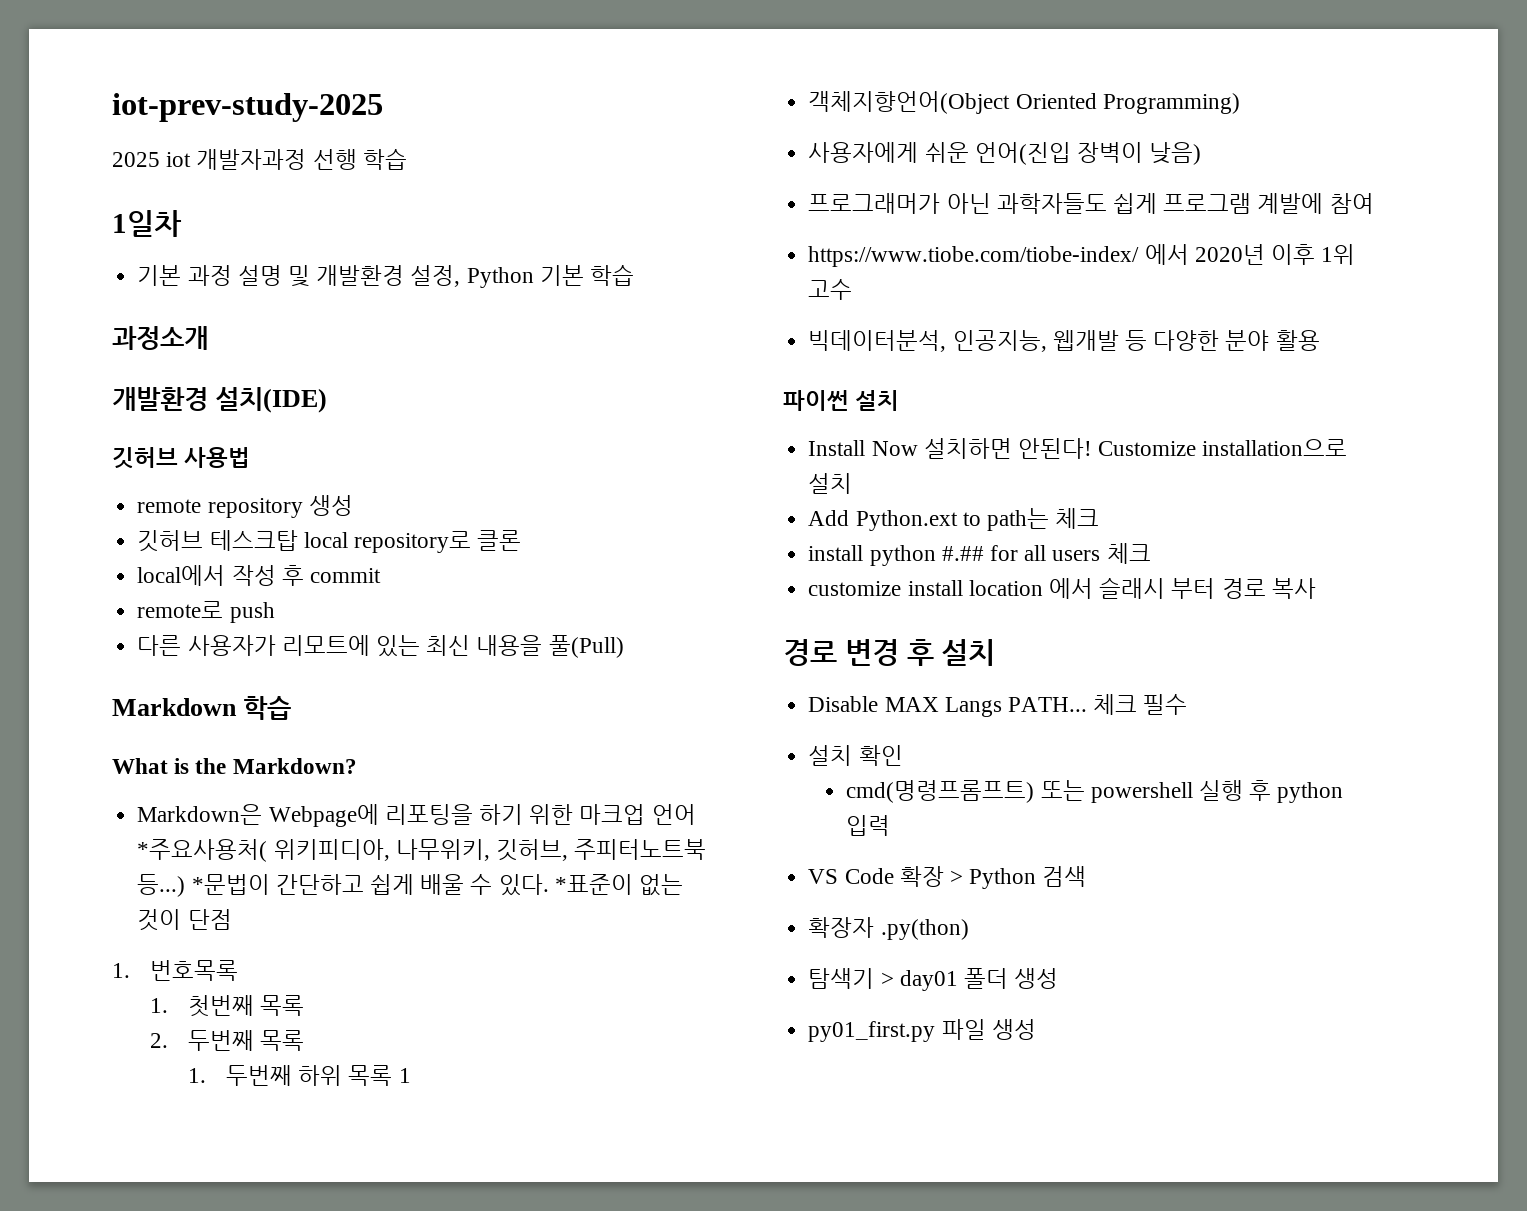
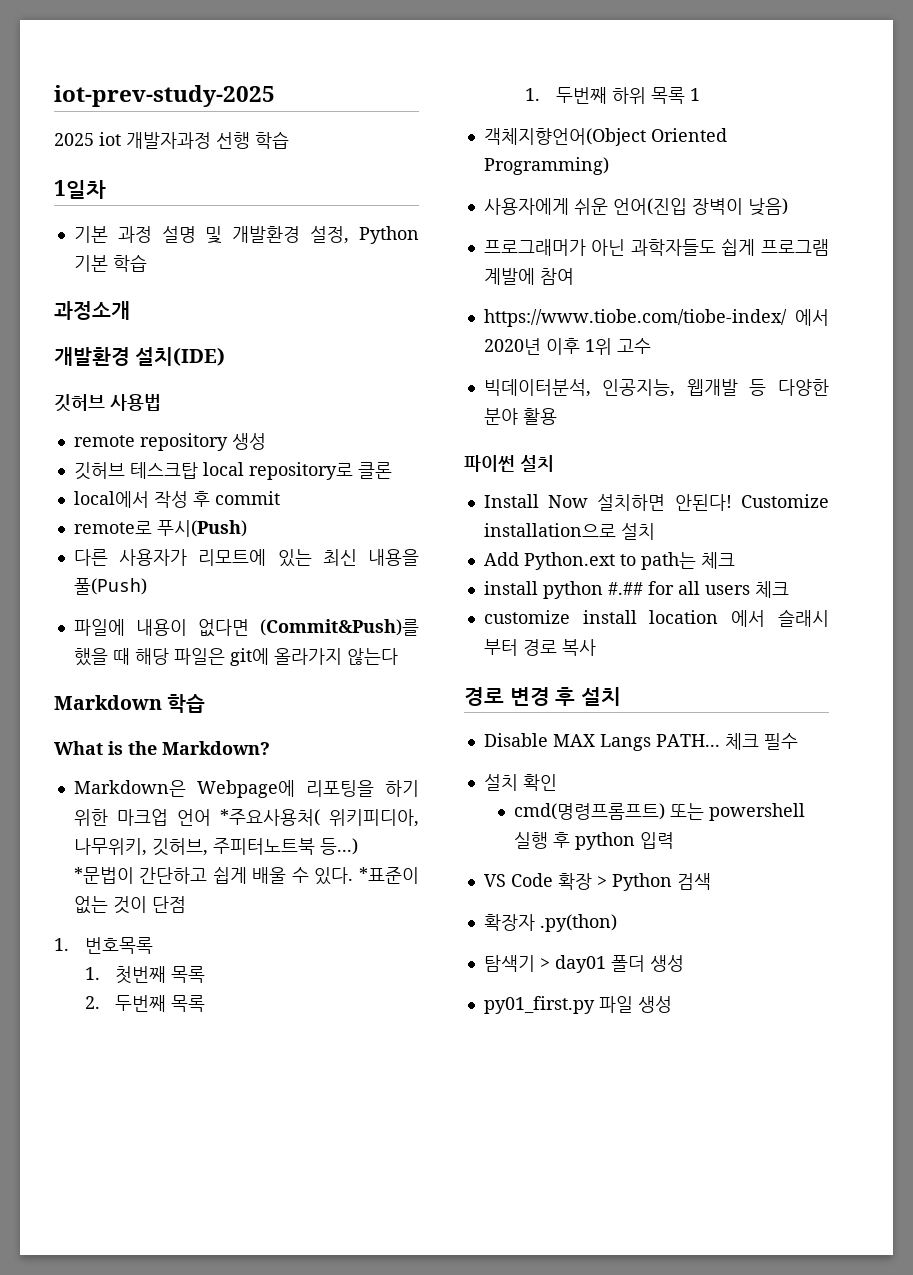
[229,602,275,623] push -> [156,520,247,537] 푸시(Push)
[548,635,624,658] 풀(Pull) -> [73,578,147,595] [73,619,419,637] [73,648,398,666] 풀(Push) // 파일에 내용이 없다면 (Commit&Push)를 했을 때 해당 파일은 git에 올라가지 않는다

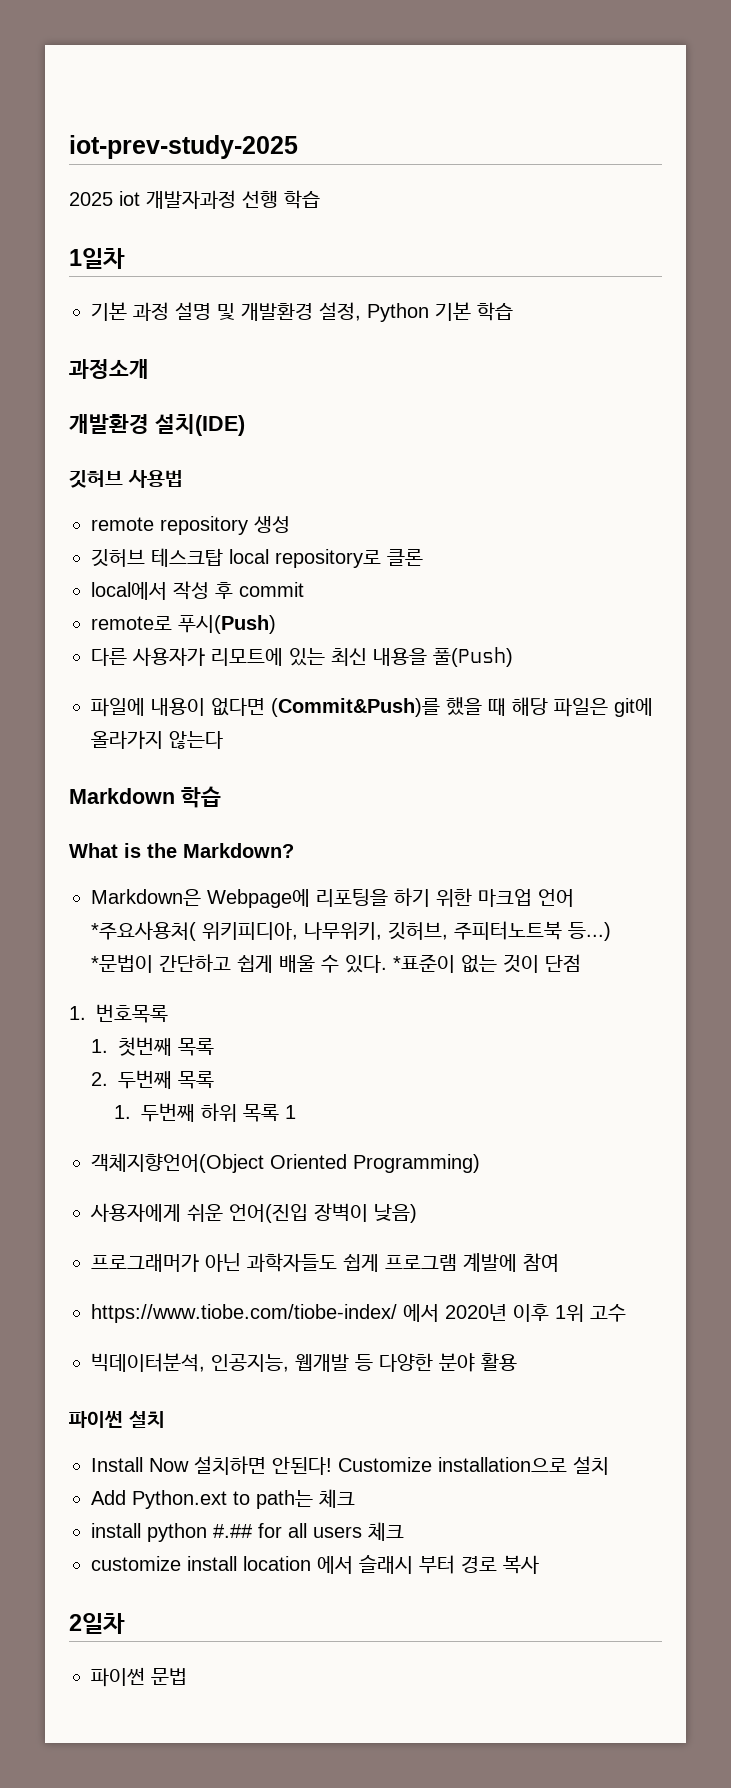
[464,687,622,706] [483,733,798,751] [483,774,557,791] [514,803,806,821] [514,832,675,850] [483,873,711,891] [483,914,617,932] [483,955,684,973] [483,996,672,1014] 경로 변경 후 설치 // Disable MAX Langs PATH... 체크 필수 // 설치 확인 // cmd(명령프롬프트) 또는 powershell 실행 후 python 입력 // VS Code 확장 > Python 검색 // 확장자 .py(thon) // 탐색기 > day01 폴더 생성 // py01_first.py 파일 생성 -> [69,1613,125,1634] [91,1667,187,1687] 2일차 // 파이썬 문법

